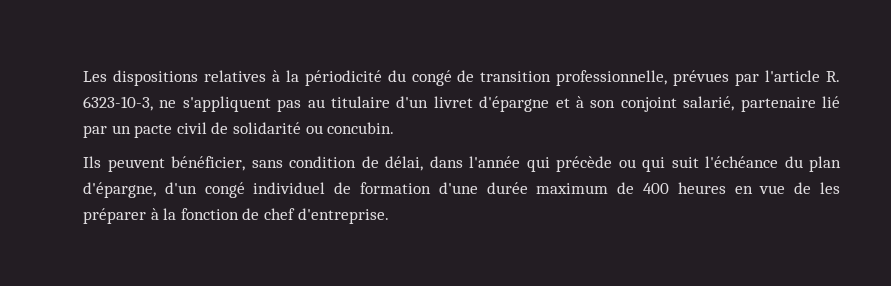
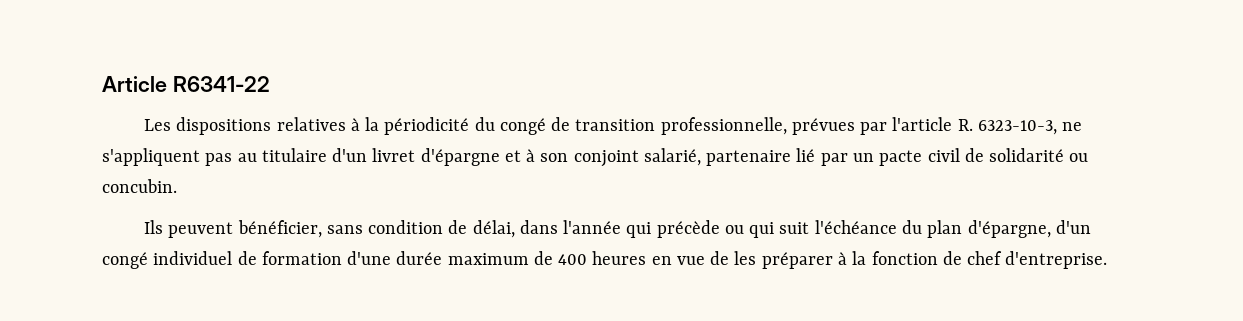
(83, 76) none -> [102,76,270,92] Article R6341-22 //

